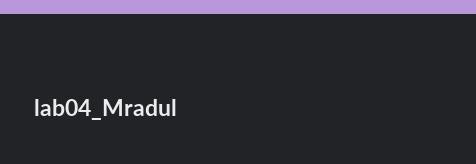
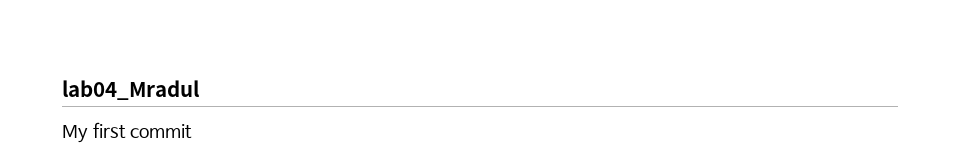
(177, 109) none -> [62,122,192,143] // My first commit

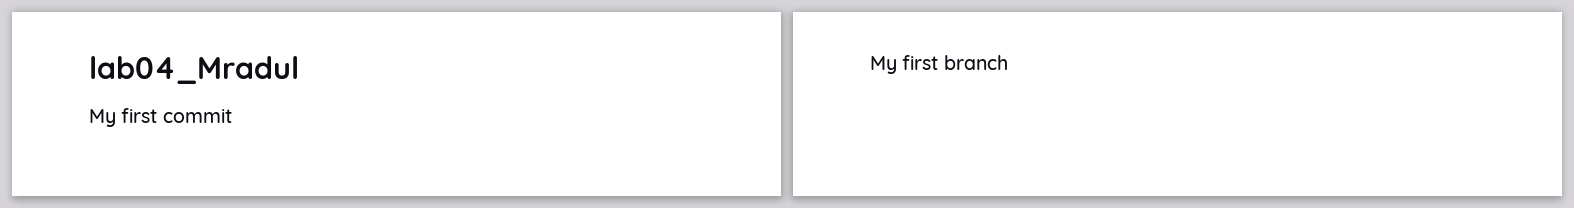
(192, 131) none -> [870,55,1008,74] // My first branch

